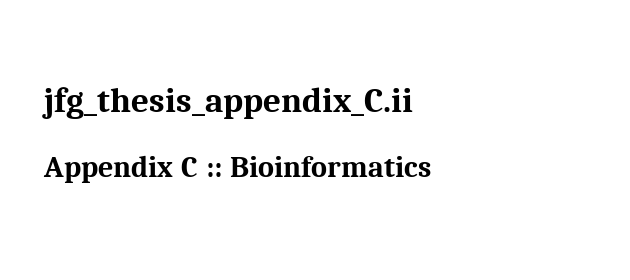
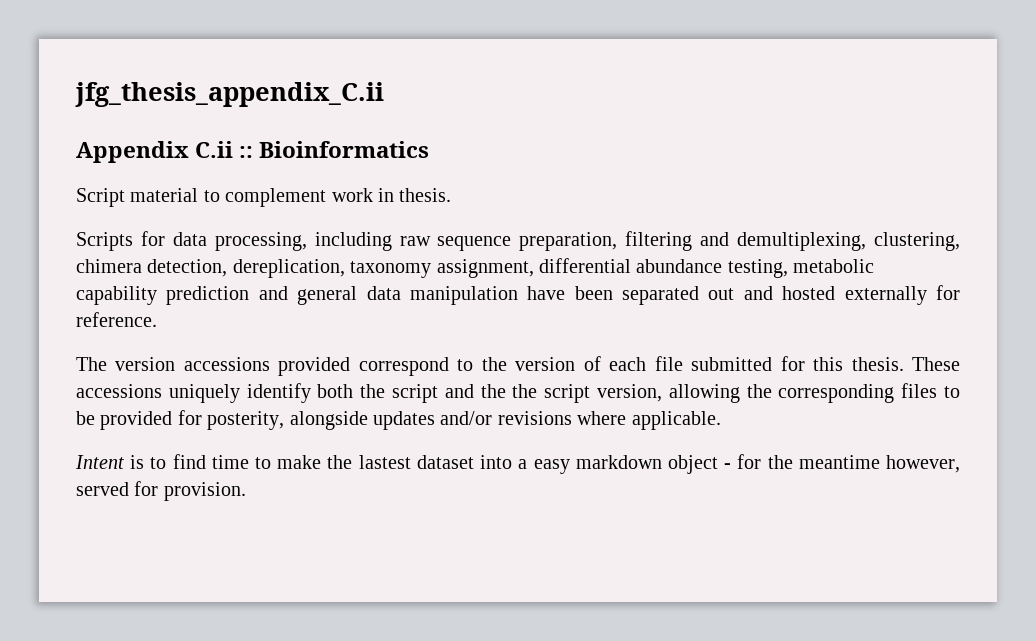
[180,157,198,177] C -> [195,141,234,158] C.ii
(431, 166) none -> [76,188,452,207] [76,231,960,251] [76,258,875,278] [76,285,960,305] [76,312,157,327] [76,356,960,376] [76,383,960,403] [76,410,721,430] [75,454,961,474] [76,481,246,501] // Script material to complement work in thesis. // Scripts for data processing, including raw sequence preparation, filtering and demultiplexing, clustering, chimera detection, dereplication, taxonomy assignment, differential abundance testing, metabolic capability prediction and general data manipulation have been separated out and hosted externally for reference. // The version accessions provided correspond to the version of each file submitted for this thesis. These accessions uniquely identify both the script and the the script version, allowing the corresponding files to be provided for posterity, alongside updates and/or revisions where applicable. // Intent is to find time to make the lastest dataset into a easy markdown object - for the meantime however, served for provision.

